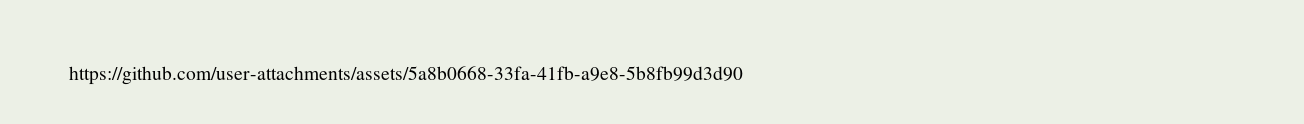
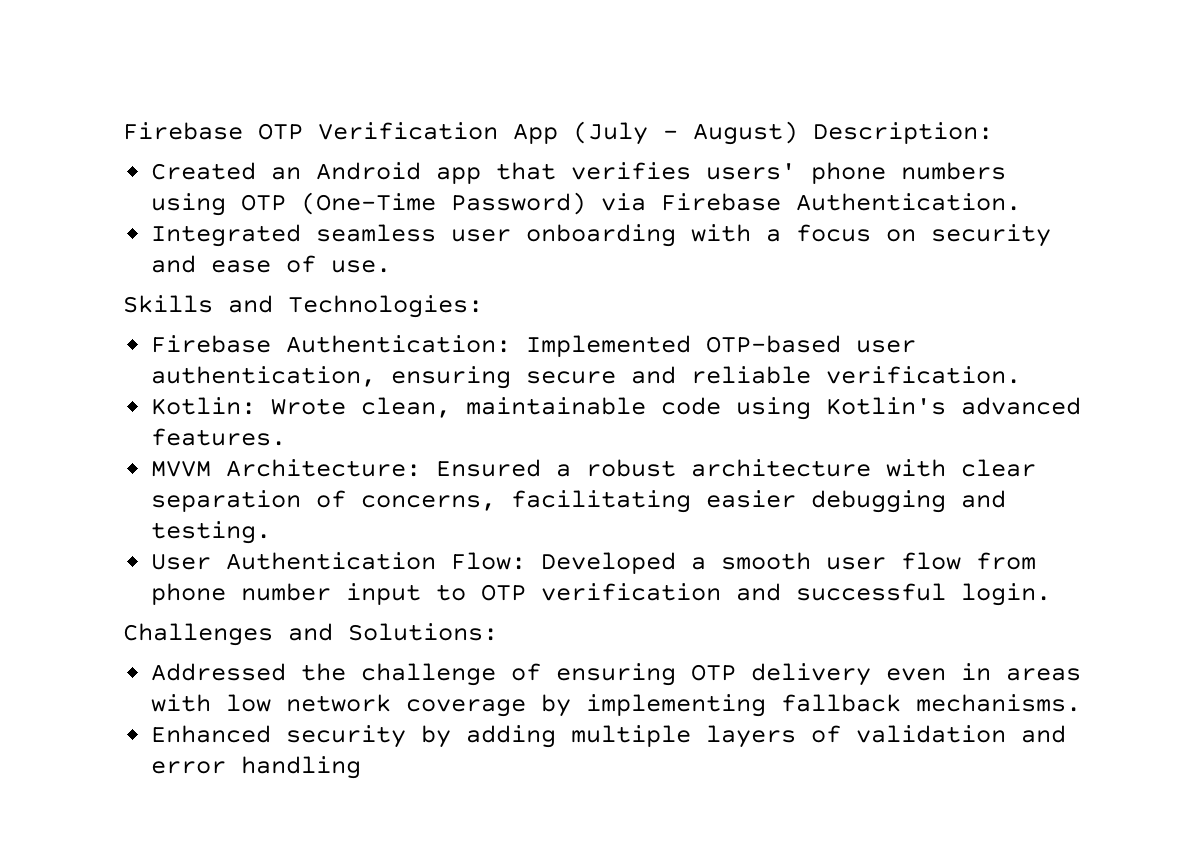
[69,66,743,85] https://github.com/user-attachments/assets/5a8b0668-33fa-41fb-a9e8-5b8fb99d3d90 -> [123,121,993,145] [151,162,1007,184] [151,192,1022,216] [151,224,1052,247] [151,255,392,273] [123,295,483,318] [151,335,917,357] [151,366,1022,389] [151,397,1082,420] [151,428,287,446] [151,459,1037,477] [151,490,1007,513] [151,521,272,544] [151,552,1037,574] [151,583,1052,606] [123,623,498,646] [151,663,1082,686] [151,694,1082,717] [151,725,1067,748] [151,756,362,779] Firebase OTP Verification App (July - August) Description: // Created an Android app that verifies users' phone numbers using OTP (One-Time Password) via Firebase Authentication. // Integrated seamless user onboarding with a focus on security and ease of use. // Skills and Technologies: // Firebase Authentication: Implemented OTP-based user authentication, ensuring secure and reliable verification. // Kotlin: Wrote clean, maintainable code using Kotlin's advanced features. // MVVM Architecture: Ensured a robust architecture with clear separation of concerns, facilitating easier debugging and testing. // User Authentication Flow: Developed a smooth user flow from phone number input to OTP verification and successful login. // Challenges and Solutions: // Addressed the challenge of ensuring OTP delivery even in areas with low network coverage by implementing fallback mechanisms. // Enhanced security by adding multiple layers of validation and error handling

